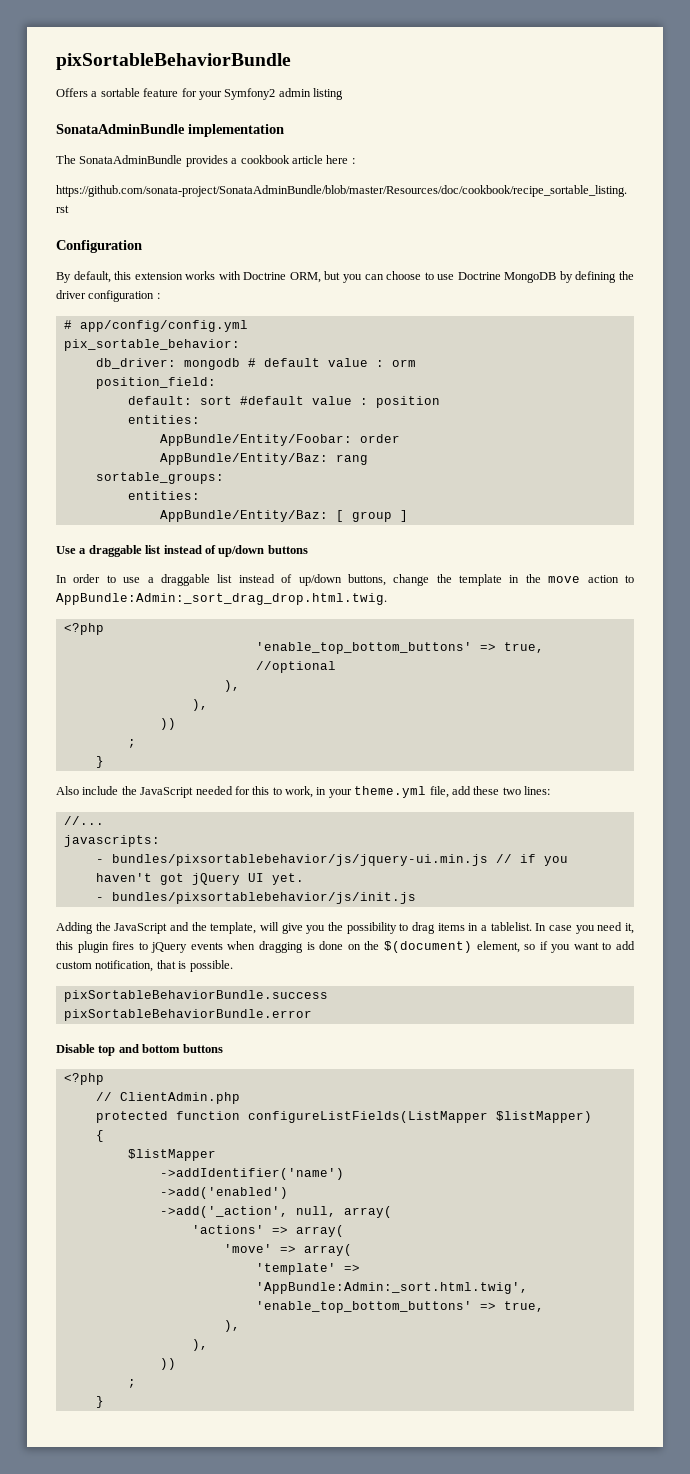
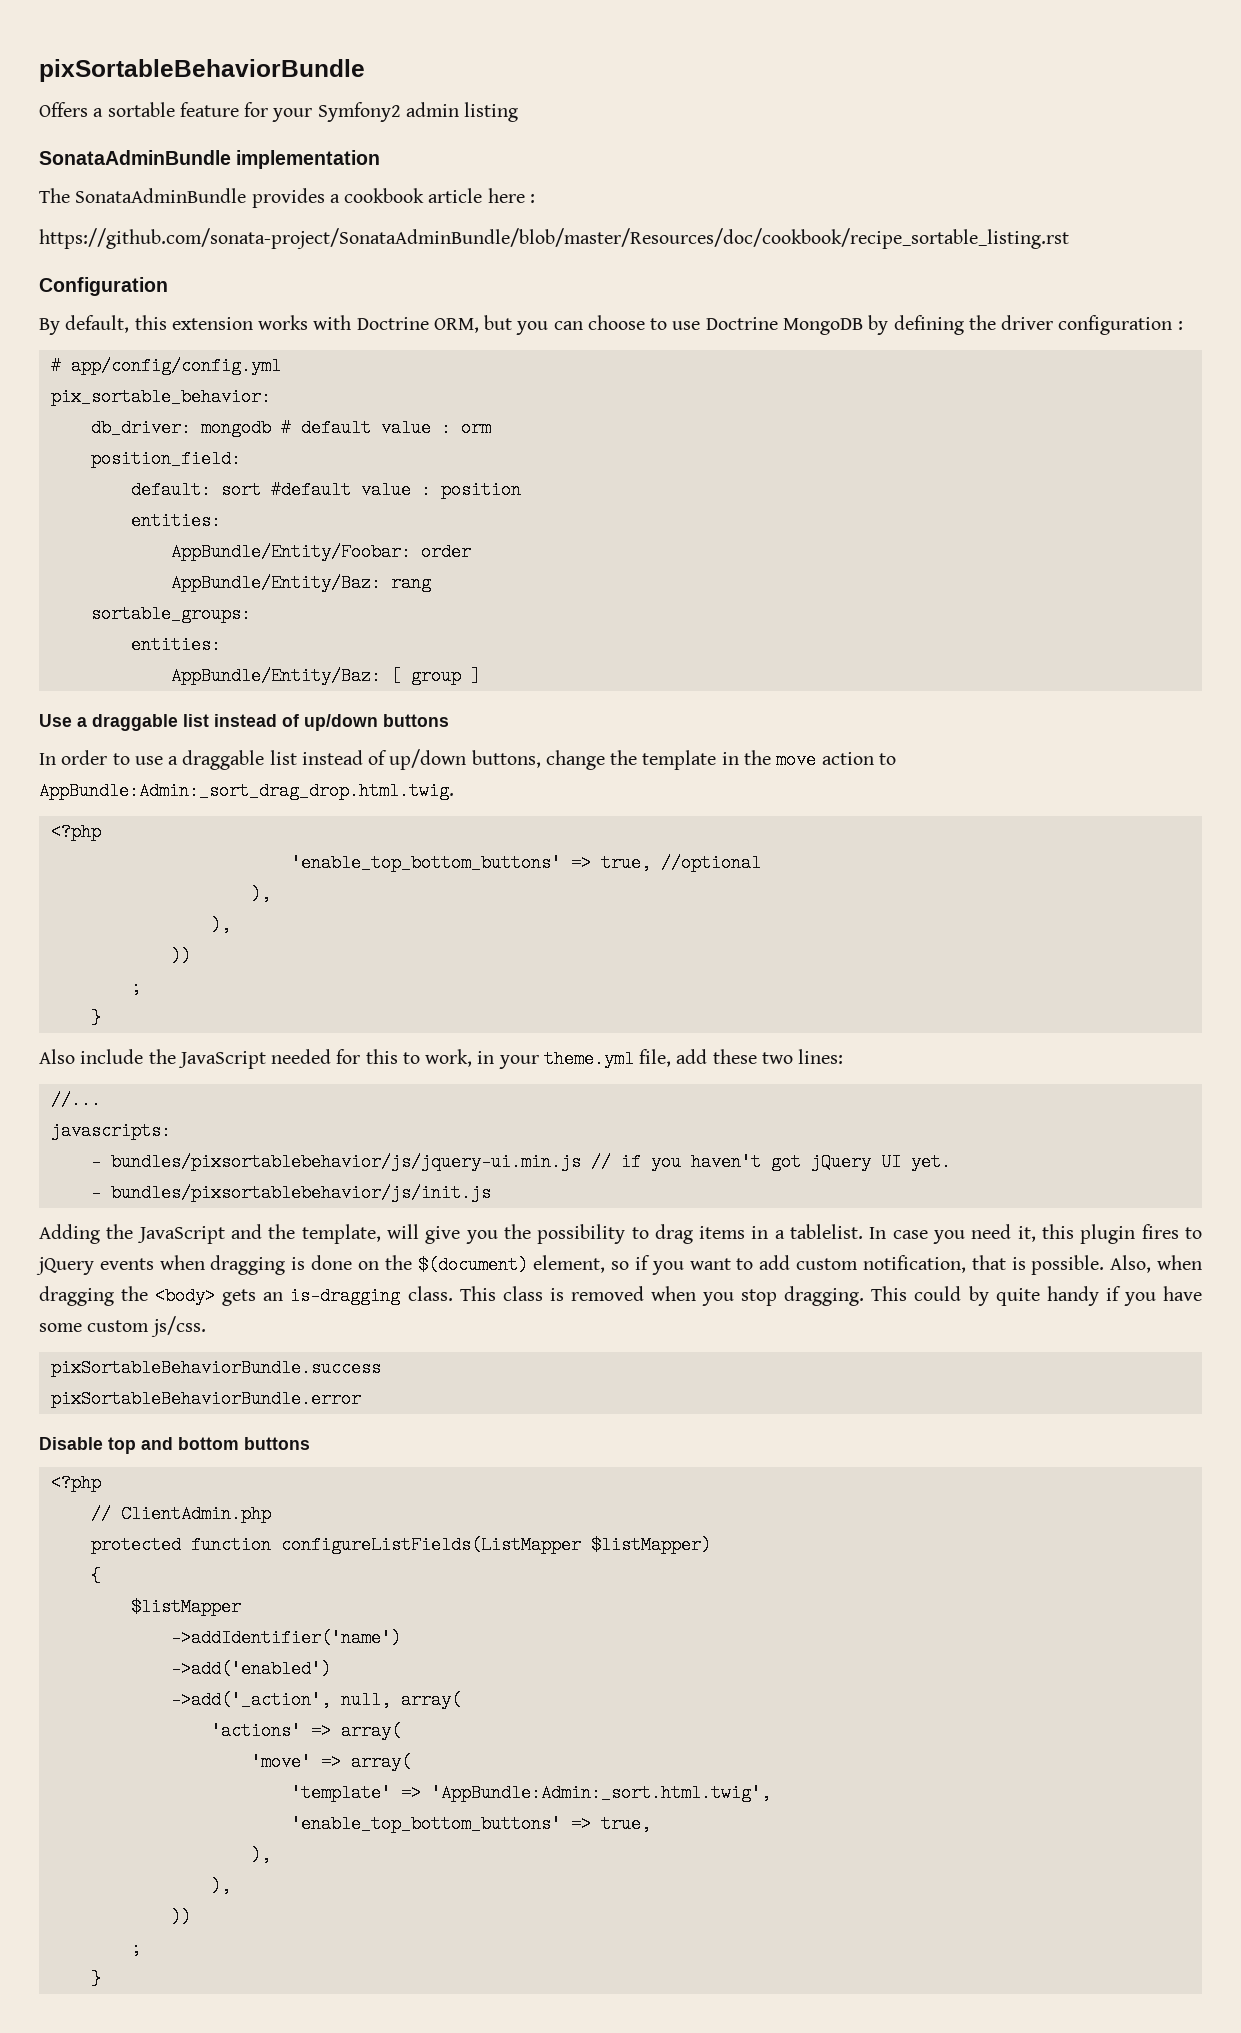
(233, 966) none -> [1110,1255,1203,1273] [39,1286,1203,1306] [39,1316,206,1337] Also, when dragging the <body> gets an is-dragging class. This class is removed when you stop dragging. This could by quite handy if you have some custom js/css.

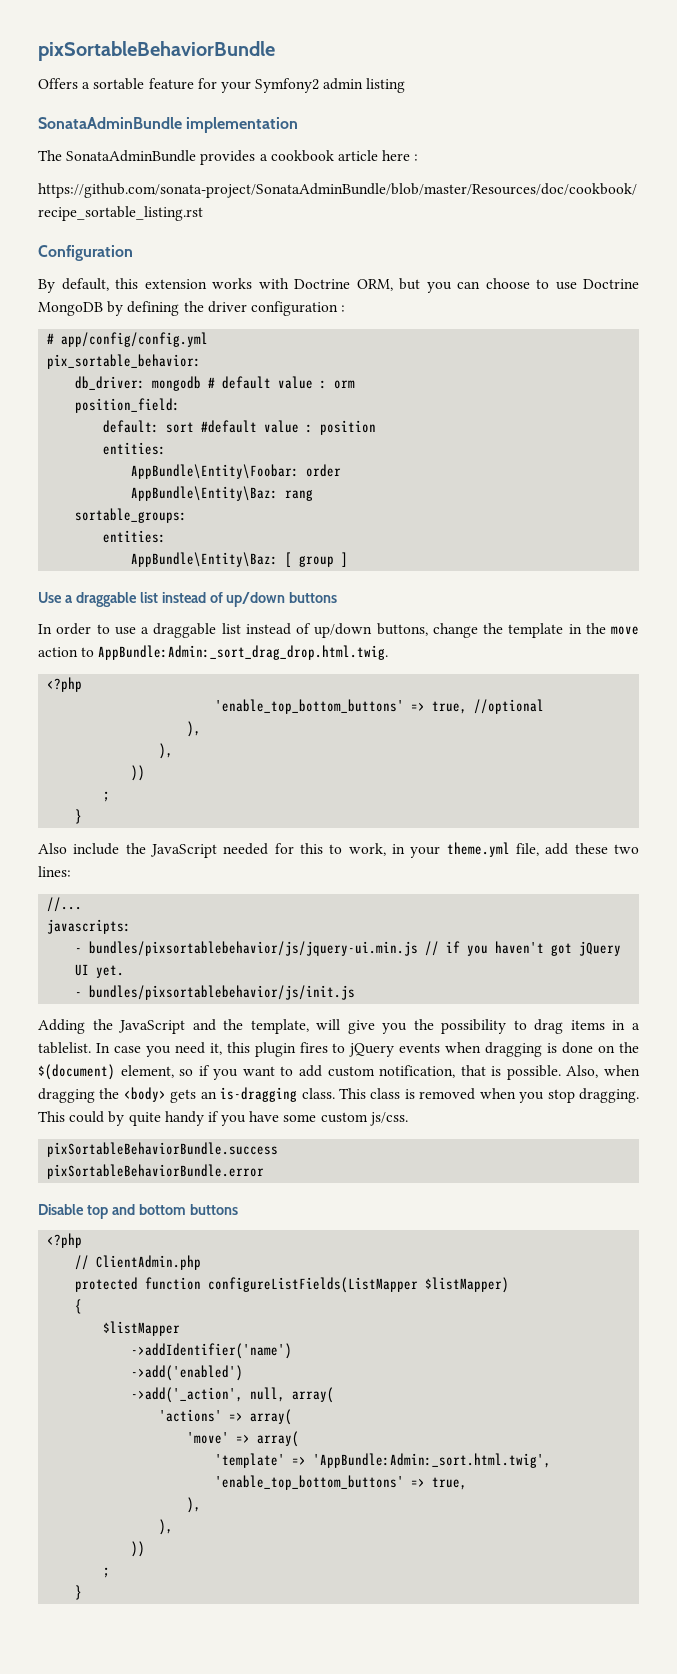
[170,543,411,561] AppBundle/Entity/Foobar: -> [131,464,300,479] AppBundle\Entity\Foobar:
[170,574,381,592] AppBundle/Entity/Baz: -> [131,486,279,501] AppBundle\Entity\Baz:
[170,667,381,685] AppBundle/Entity/Baz: -> [131,552,279,567] AppBundle\Entity\Baz:

